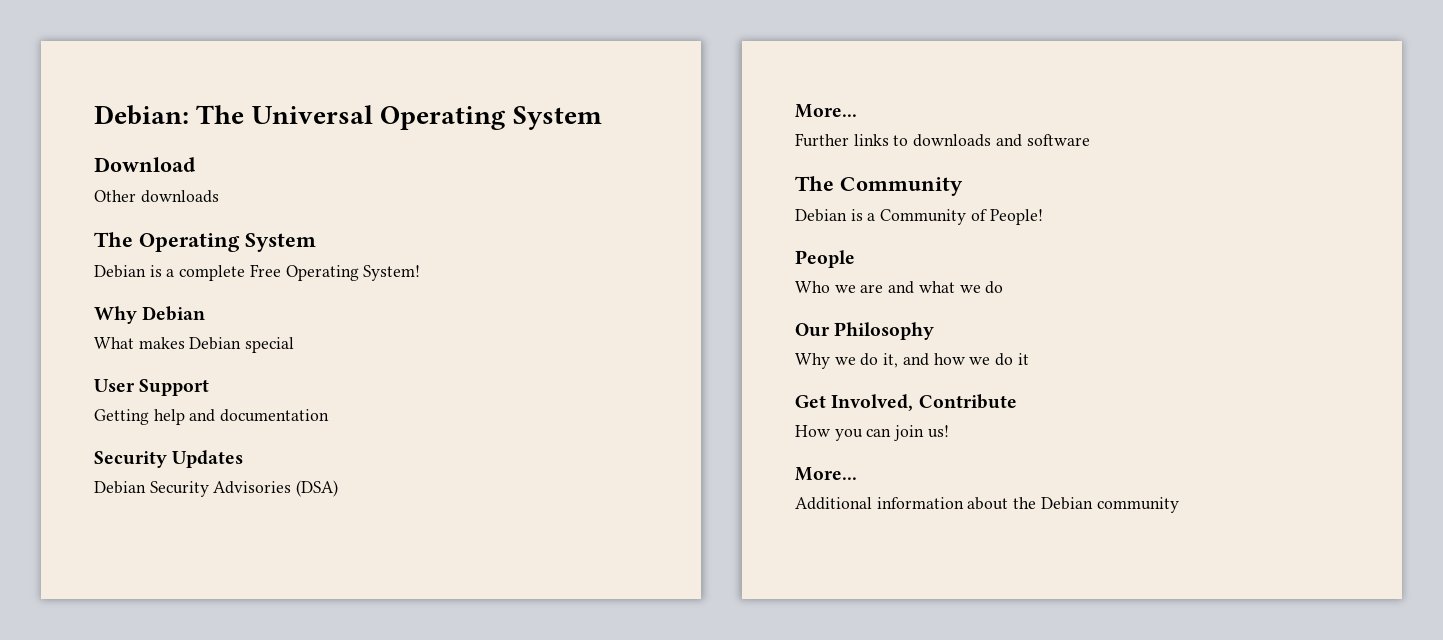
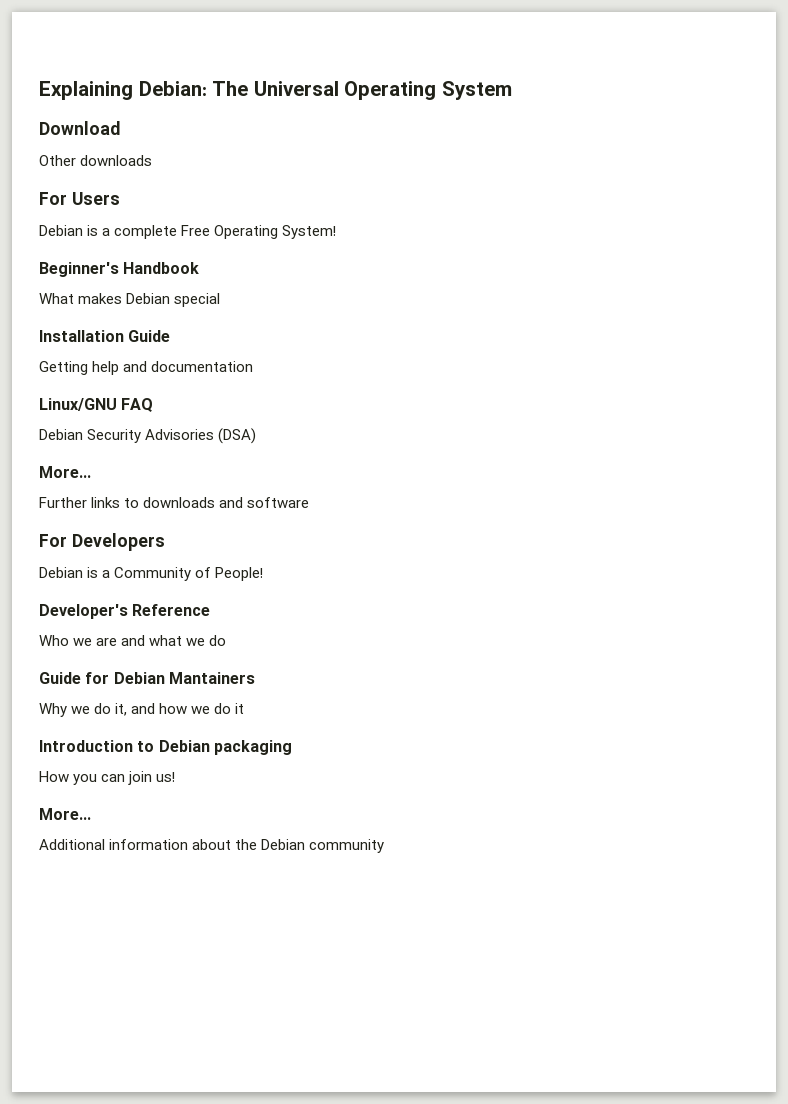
(94, 115) none -> [39,81,133,100] Explaining
[94,232,316,252] The Operating System -> [39,192,120,205] For Users
[94,306,206,324] Why Debian -> [39,262,200,277] Beginner's Handbook
[94,379,210,396] User Support -> [39,330,171,342] Installation Guide
[94,450,244,468] Security Updates -> [39,398,154,412] Linux/GNU FAQ
[795,176,963,196] The Community -> [39,533,165,551] For Developers
[795,250,855,268] People -> [39,604,211,619] Developer's Reference
[795,322,935,340] Our Philosophy -> [39,672,255,684] Guide for Debian Mantainers
[795,394,1017,411] Get Involved, Contribute -> [39,740,292,755] Introduction to Debian packaging

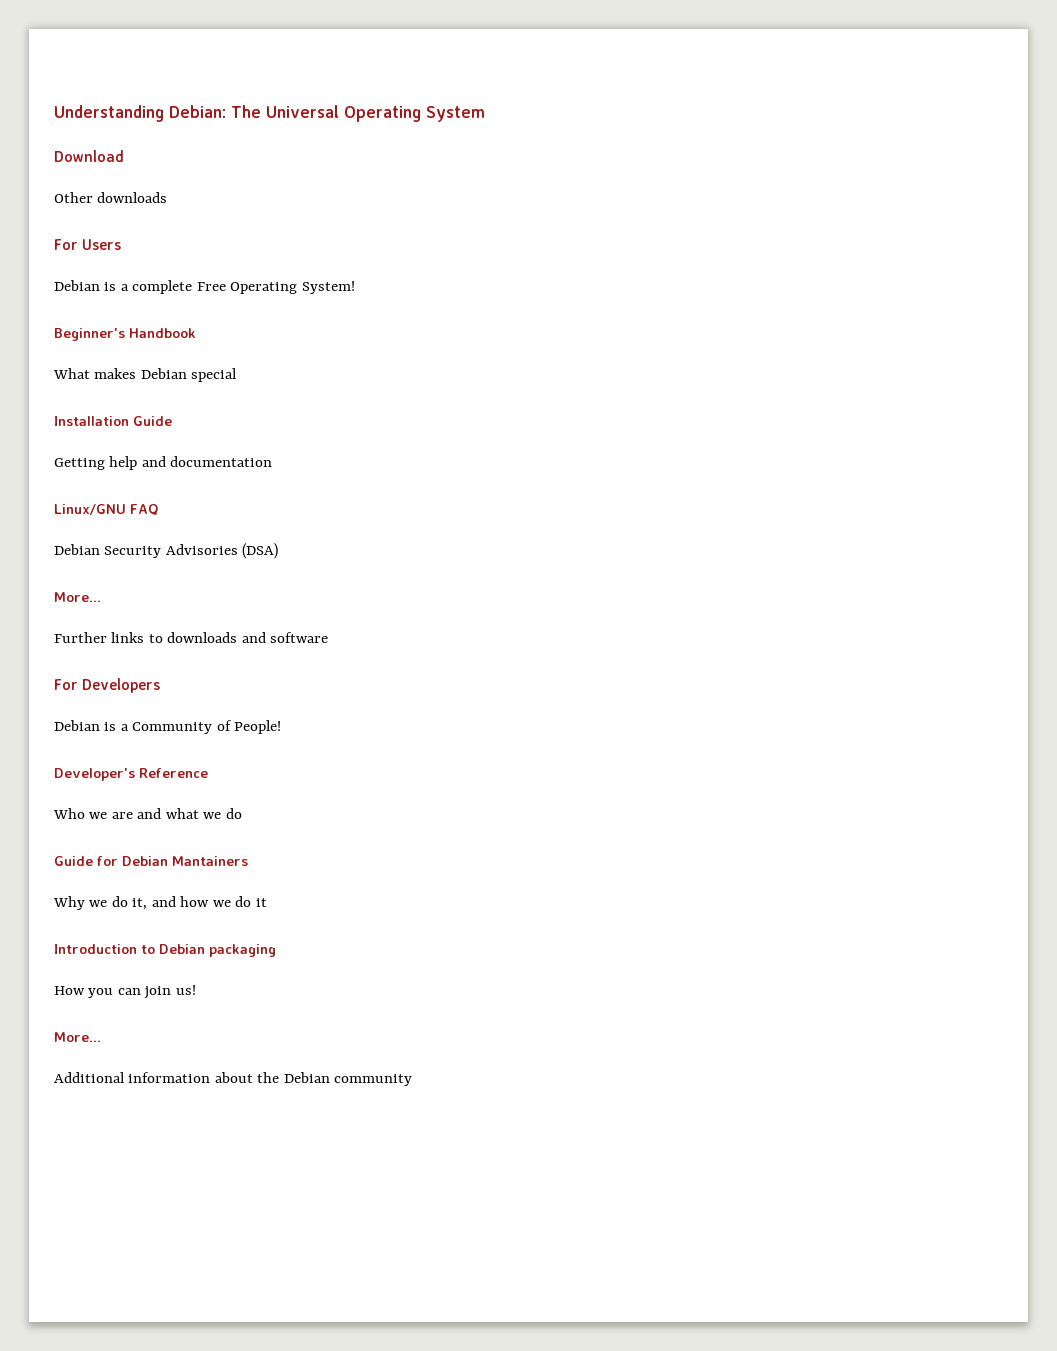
[39,81,133,100] Explaining -> [54,105,164,122] Understanding

